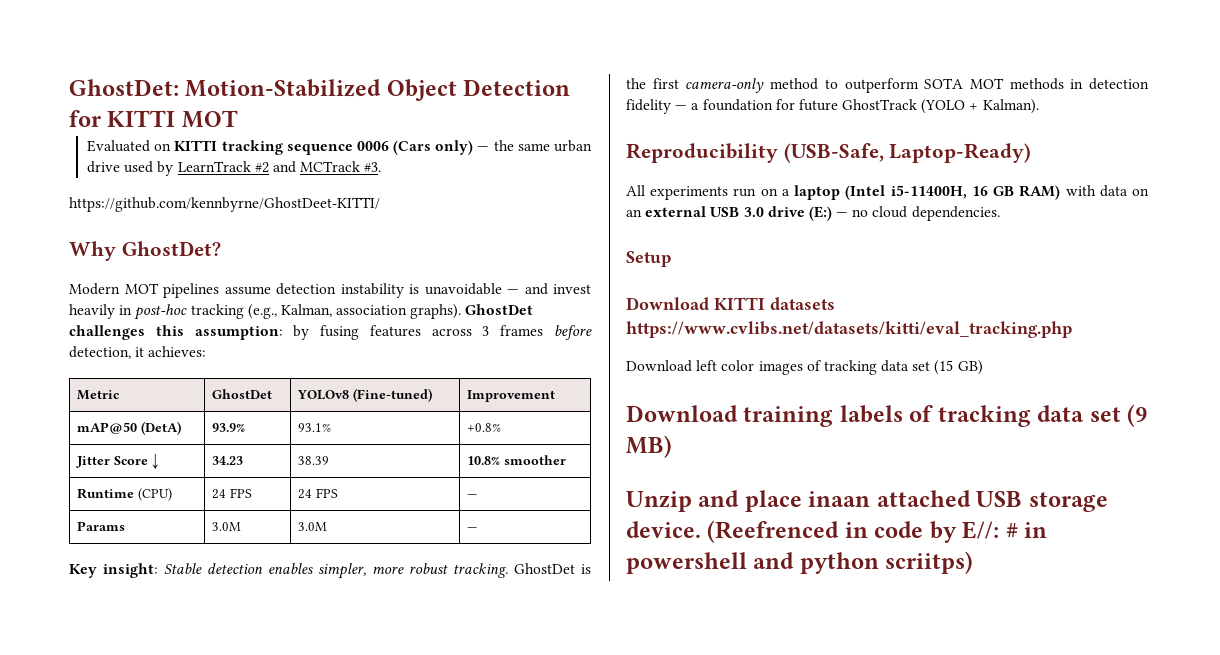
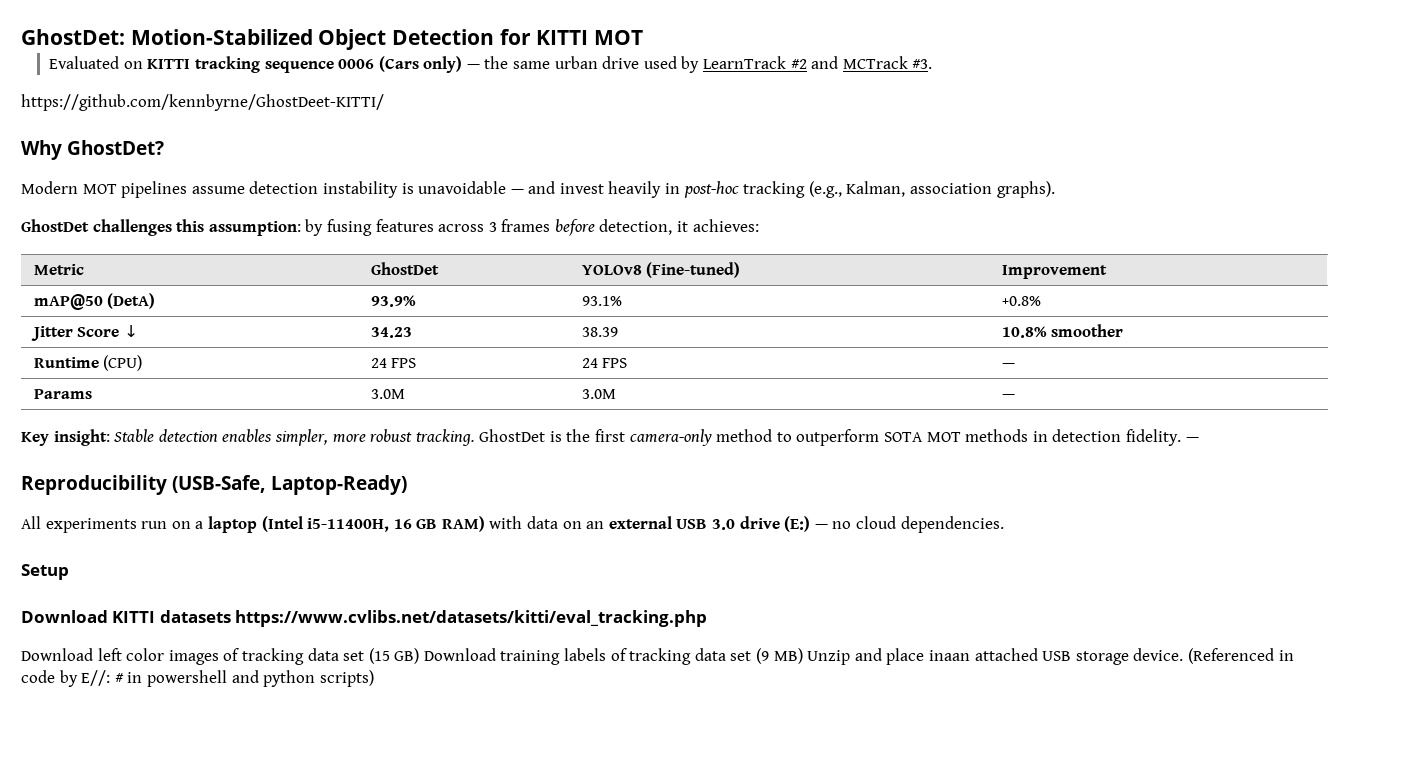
(462, 311) none -> (1055, 189) //
[626,99,1039,114] fidelity — a foundation for future GhostTrack (YOLO + Kalman). -> [1125,429,1199,446] fidelity. —
(983, 367) // -> (420, 656) none
(672, 446) // -> (803, 656) none
[707,520,840,543] (Reefrenced -> [1187,648,1274,664] (Referenced
[885,551,974,574] scriitps) -> [319,670,374,687] scripts)

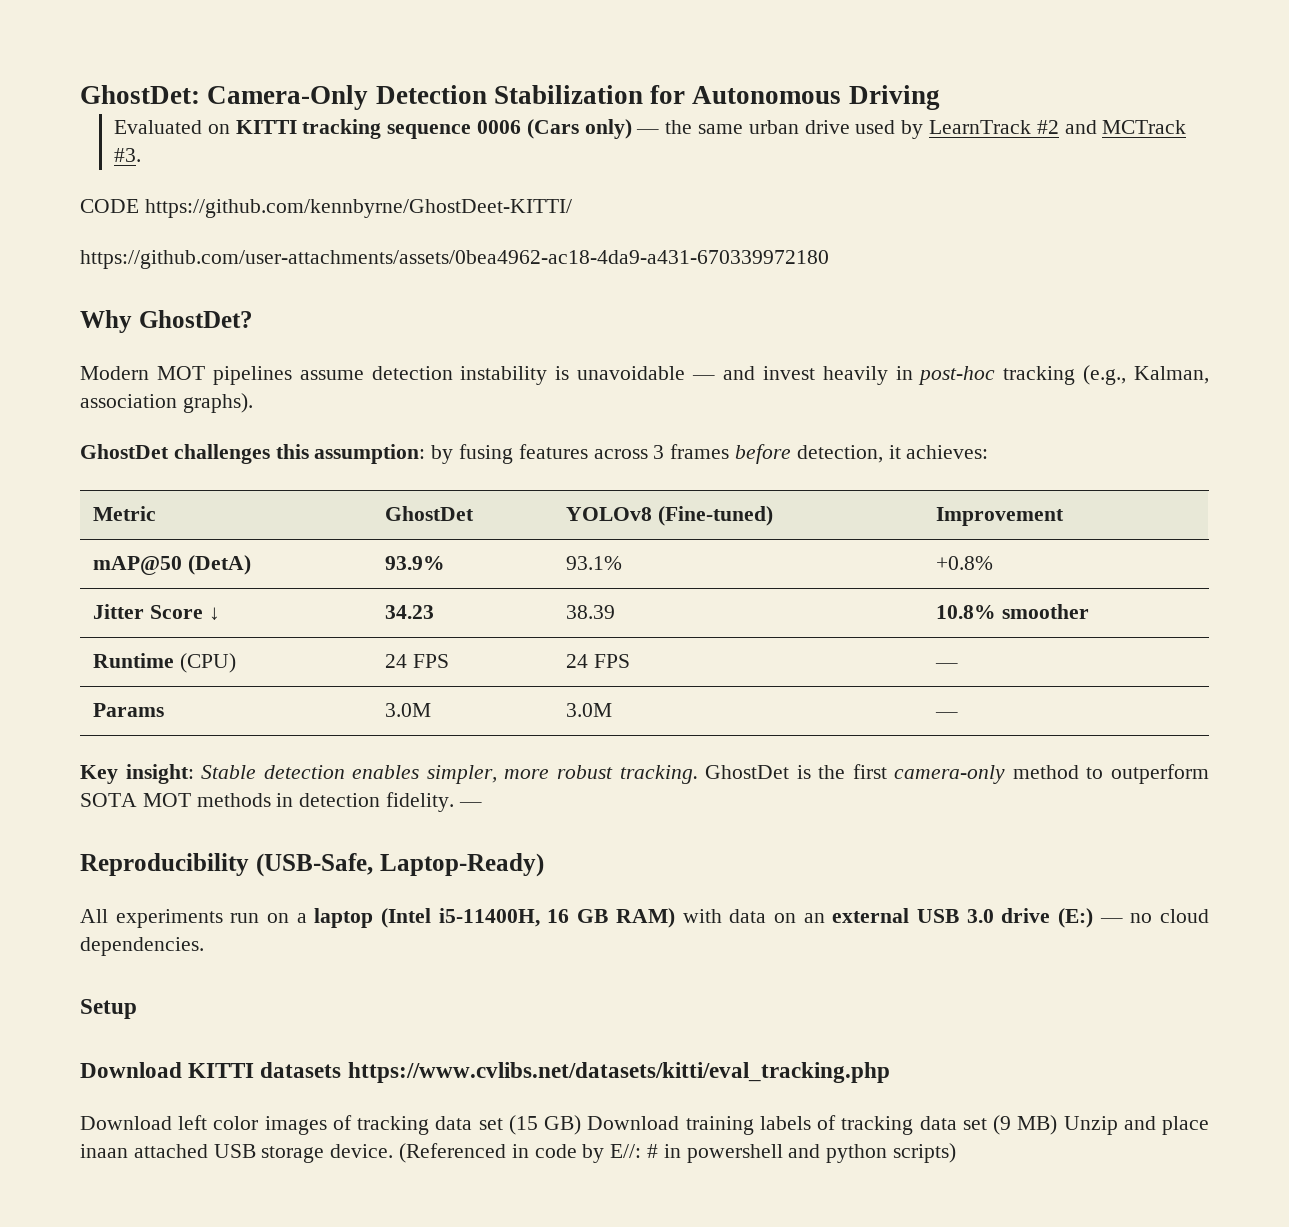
[130,29,644,50] Motion-Stabilized Object Detection for KITTI MOT -> [207,85,940,110] Camera-Only Detection Stabilization for Autonomous Driving
(933, 64) none -> [80,199,139,213] CODE
(384, 102) none -> [80,250,829,269] // https://github.com/user-attachments/assets/0bea4962-ac18-4da9-a431-670339972180

